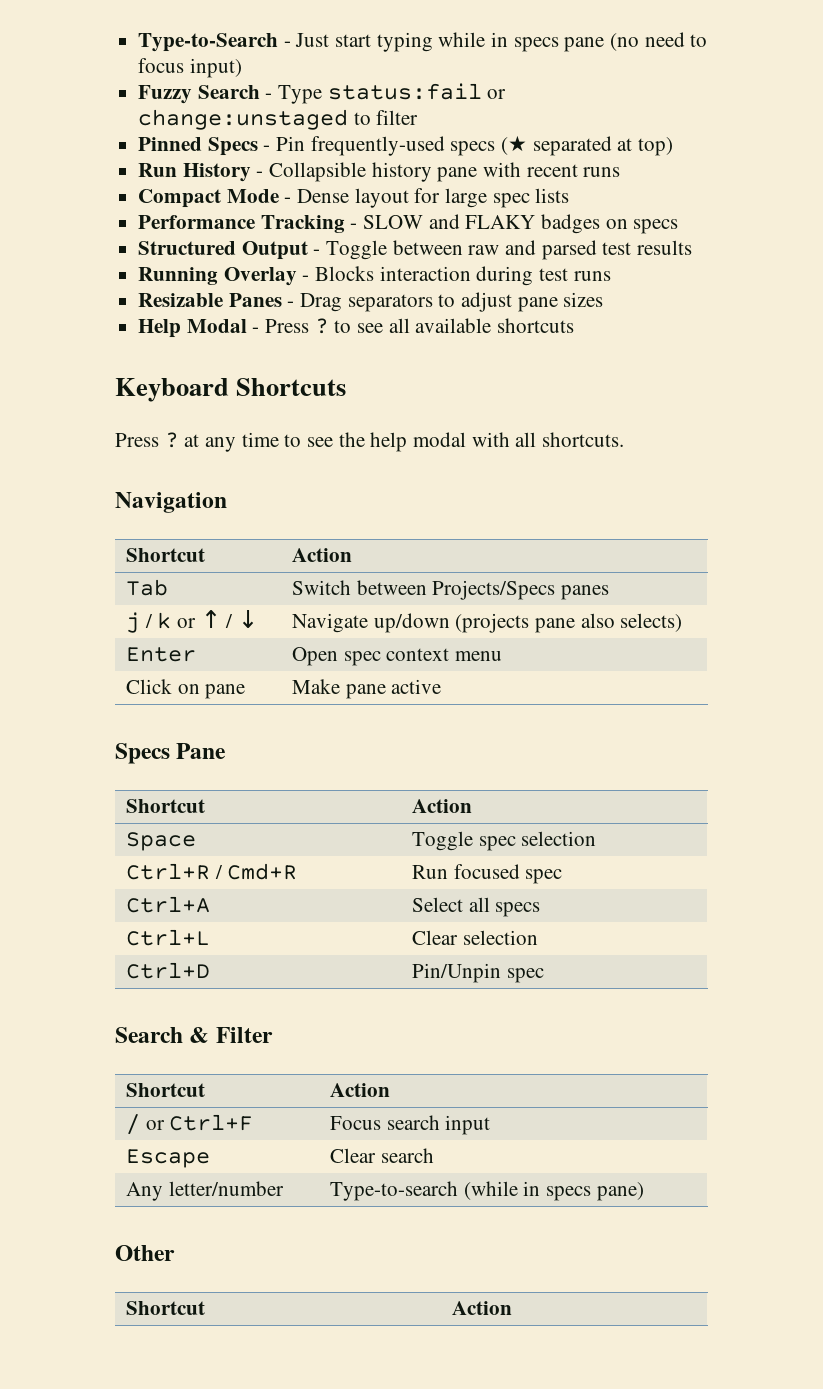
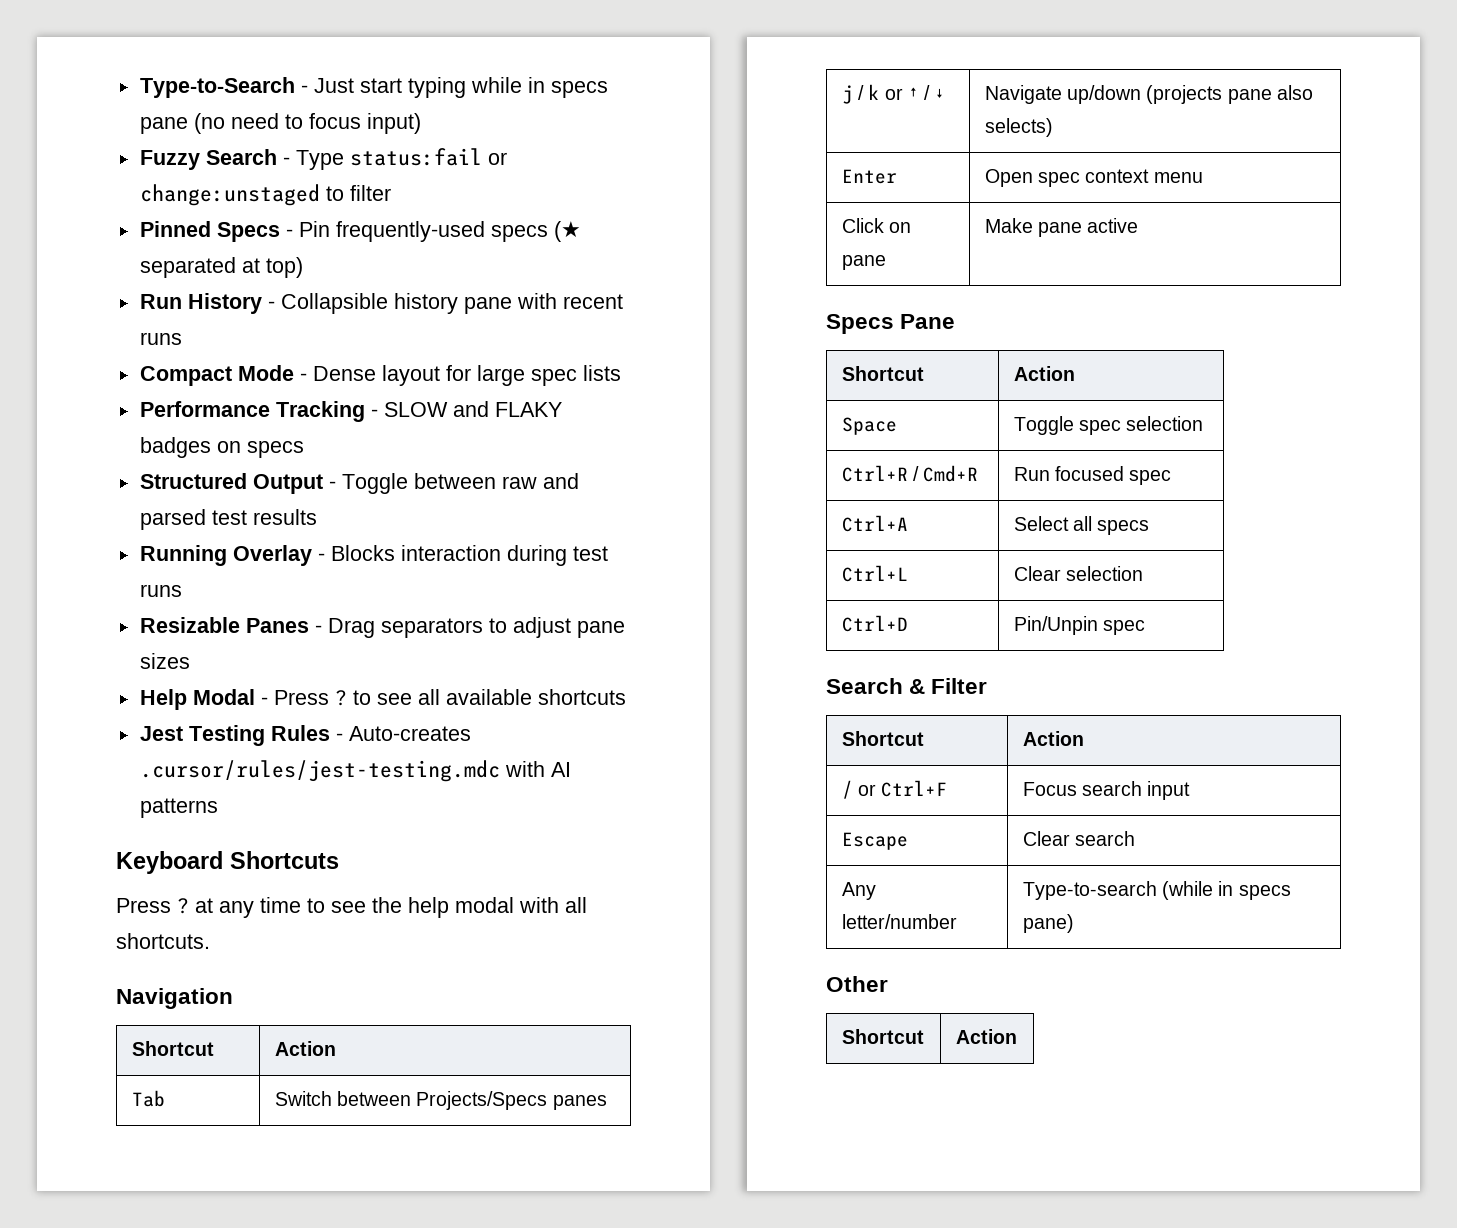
(575, 325) none -> [139,725,471,746] [139,760,571,782] [139,798,218,818] // Jest Testing Rules - Auto-creates .cursor/rules/jest-testing.mdc with AI patterns

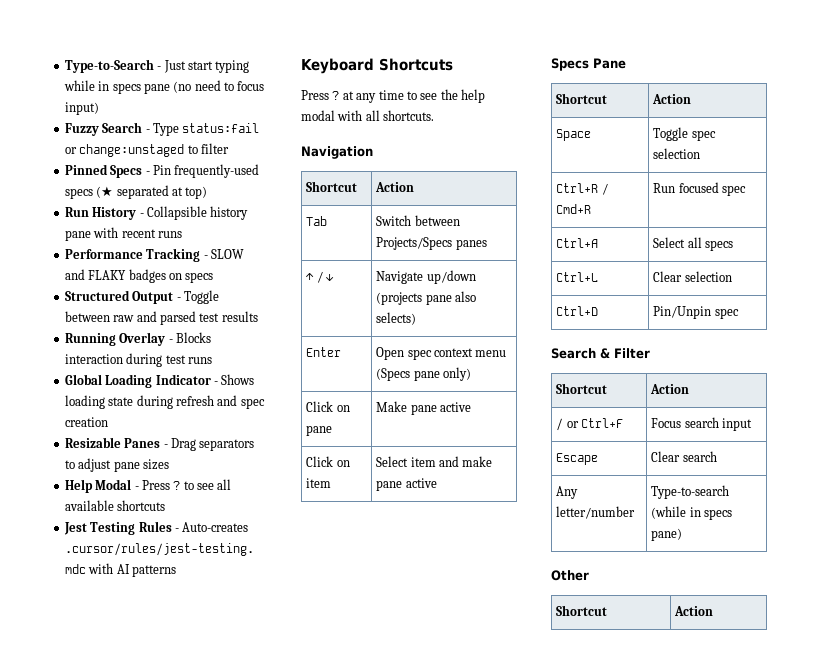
[139,365,621,386] // Compact Mode - Dense layout for large spec lists -> (182, 234) none
(182, 590) none -> [64,374,255,388] [64,395,265,409] [64,417,108,427] // Global Loading Indicator - Shows loading state during refresh and spec creation
[841,84,903,104] j / k or -> (487, 244) none
(1203, 177) none -> [376,367,471,381] (Specs pane only)
(1139, 225) none -> [306,456,350,467] [306,478,332,488] [376,456,493,467] [376,478,437,491] // Click on item | Select item and make pane active

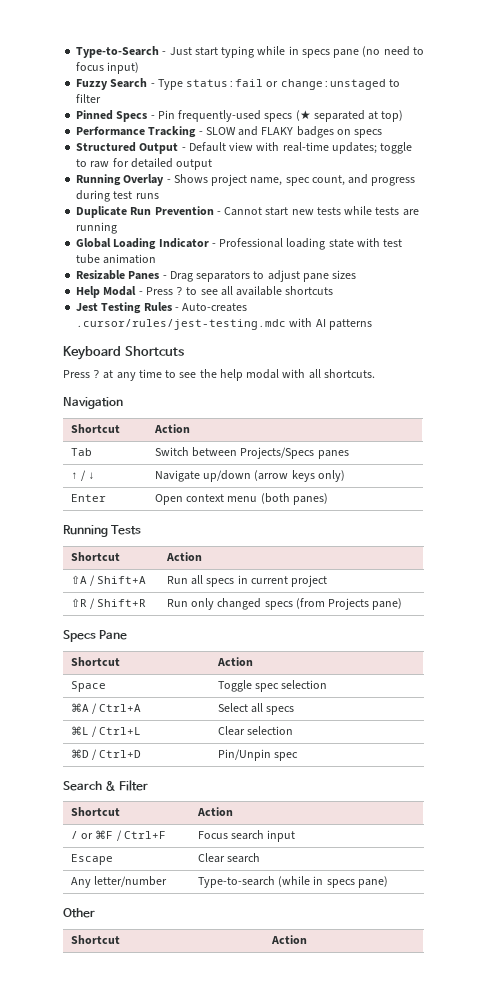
[64,206,249,220] [64,227,182,241] // Run History - Collapsible history pane with recent runs -> (404, 116) none
[183,290,219,304] [64,311,258,325] [64,332,211,346] [64,353,212,367] Toggle between raw and parsed test results // Running Overlay - Blocks interaction during test runs -> [188,142,413,154] [76,158,213,170] [76,174,416,186] [76,190,159,202] [76,206,419,218] [76,222,118,234] Default view with real-time updates; toggle to raw for detailed output // Running Overlay - Shows project name, spec count, and progress during test runs // Duplicate Run Prevention - Cannot start new tests while tests are running
[221,374,255,385] Shows -> [219,238,284,248] Professional
[136,395,265,409] [64,417,108,427] during refresh and spec creation -> [356,238,403,247] [76,254,157,264] with test tube animation
[376,291,476,305] [376,312,417,325] (projects pane also selects) -> [254,470,345,482] (arrow keys only)
[407,349,432,360] spec -> (183, 499) none
[376,367,471,381] [306,401,350,412] [306,425,333,436] [376,401,471,415] [306,456,350,467] [306,478,332,488] [376,456,493,467] [376,478,437,491] (Specs pane only) // Click on pane | Make pane active // Click on item | Select item and make pane active -> [260,493,328,505] [63,525,142,537] [70,552,120,561] [165,552,202,561] [70,575,147,586] [166,575,327,587] [70,598,147,609] [166,598,403,610] (both panes) // Running Tests // Shortcut | Action // ⇧A / Shift+A | Run all specs in current project // ⇧R / Shift+R | Run only changed specs (from Projects pane)
[556,183,608,195] [556,204,592,214] [653,182,746,196] Ctrl+R / Cmd+R | Run focused spec // -> [70,703,98,714] ⌘A /
(733, 245) none -> [70,726,98,737] ⌘L /
(732, 276) none -> [70,749,98,760] ⌘D /
(579, 424) none -> [95,830,122,841] ⌘F /

